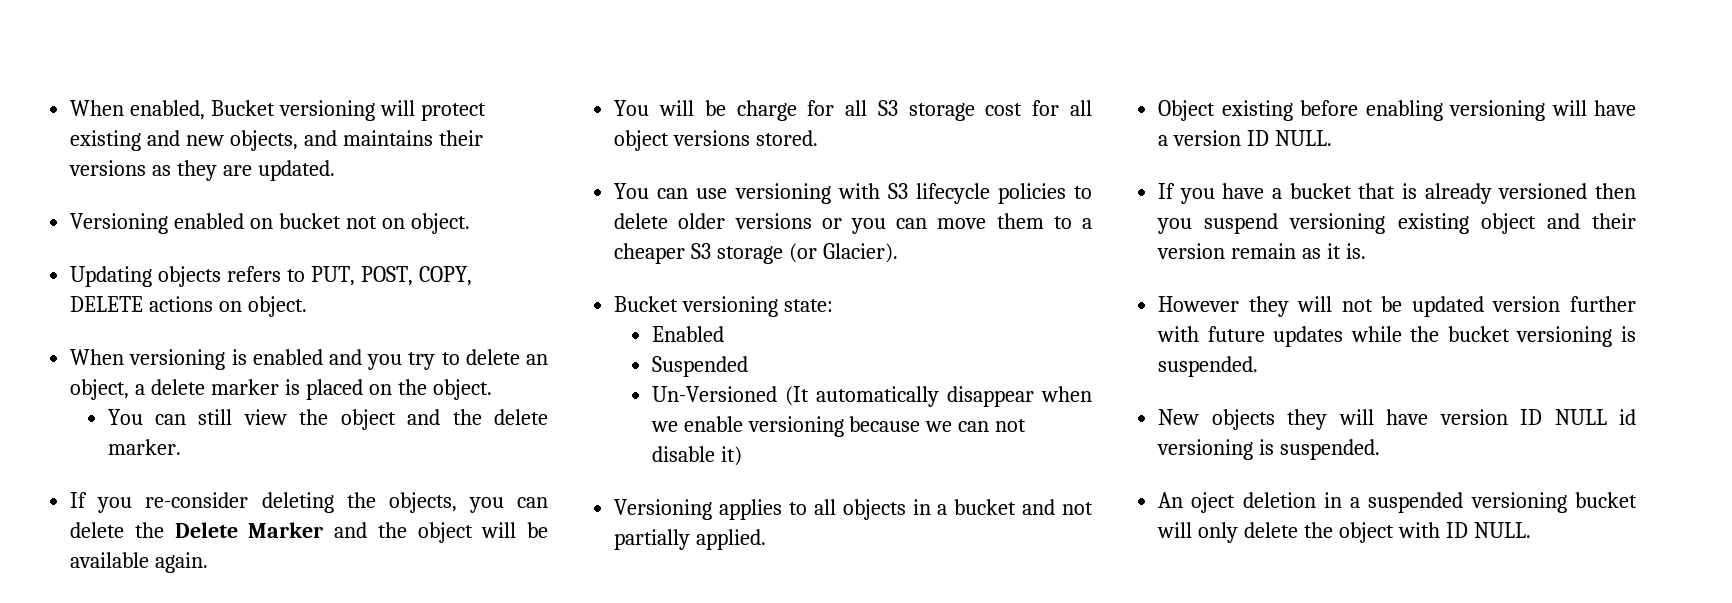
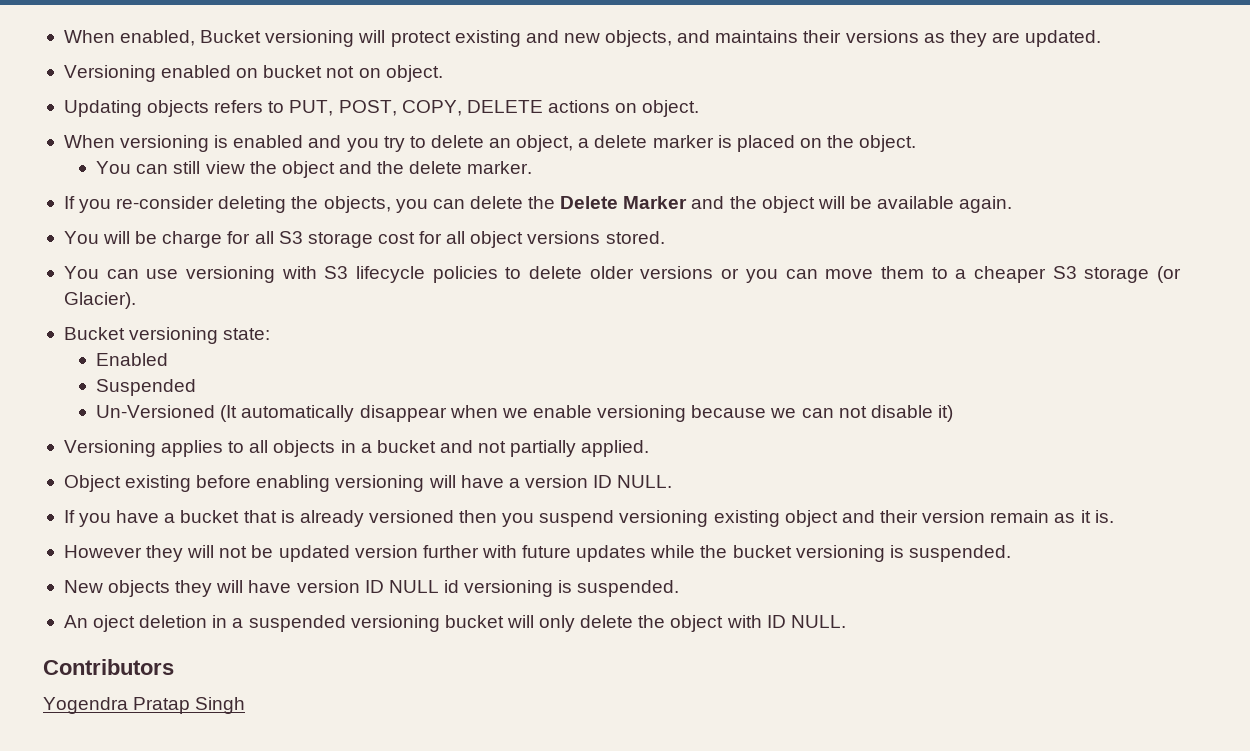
(1531, 530) none -> [43,659,174,675] [43,697,246,714] // Contributors // Yogendra Pratap Singh

